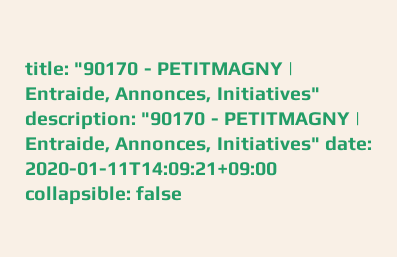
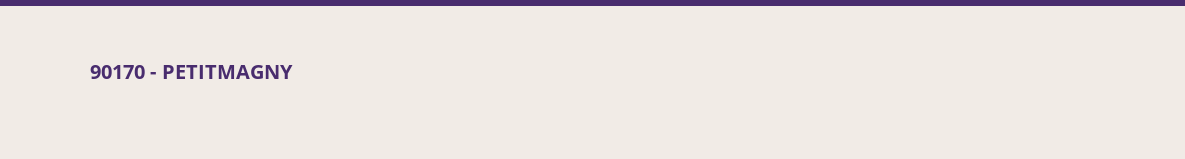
[25,61,294,76] [25,86,320,103] [25,111,361,130] [25,136,372,153] [25,162,277,176] [25,186,183,205] title: "90170 - PETITMAGNY | Entraide, Annonces, Initiatives" description: "90170 - PETITMAGNY | Entraide, Annonces, Initiatives" date: 2020-01-11T14:09:21+09:00 collapsible: false -> [90,65,293,79] 90170 - PETITMAGNY

